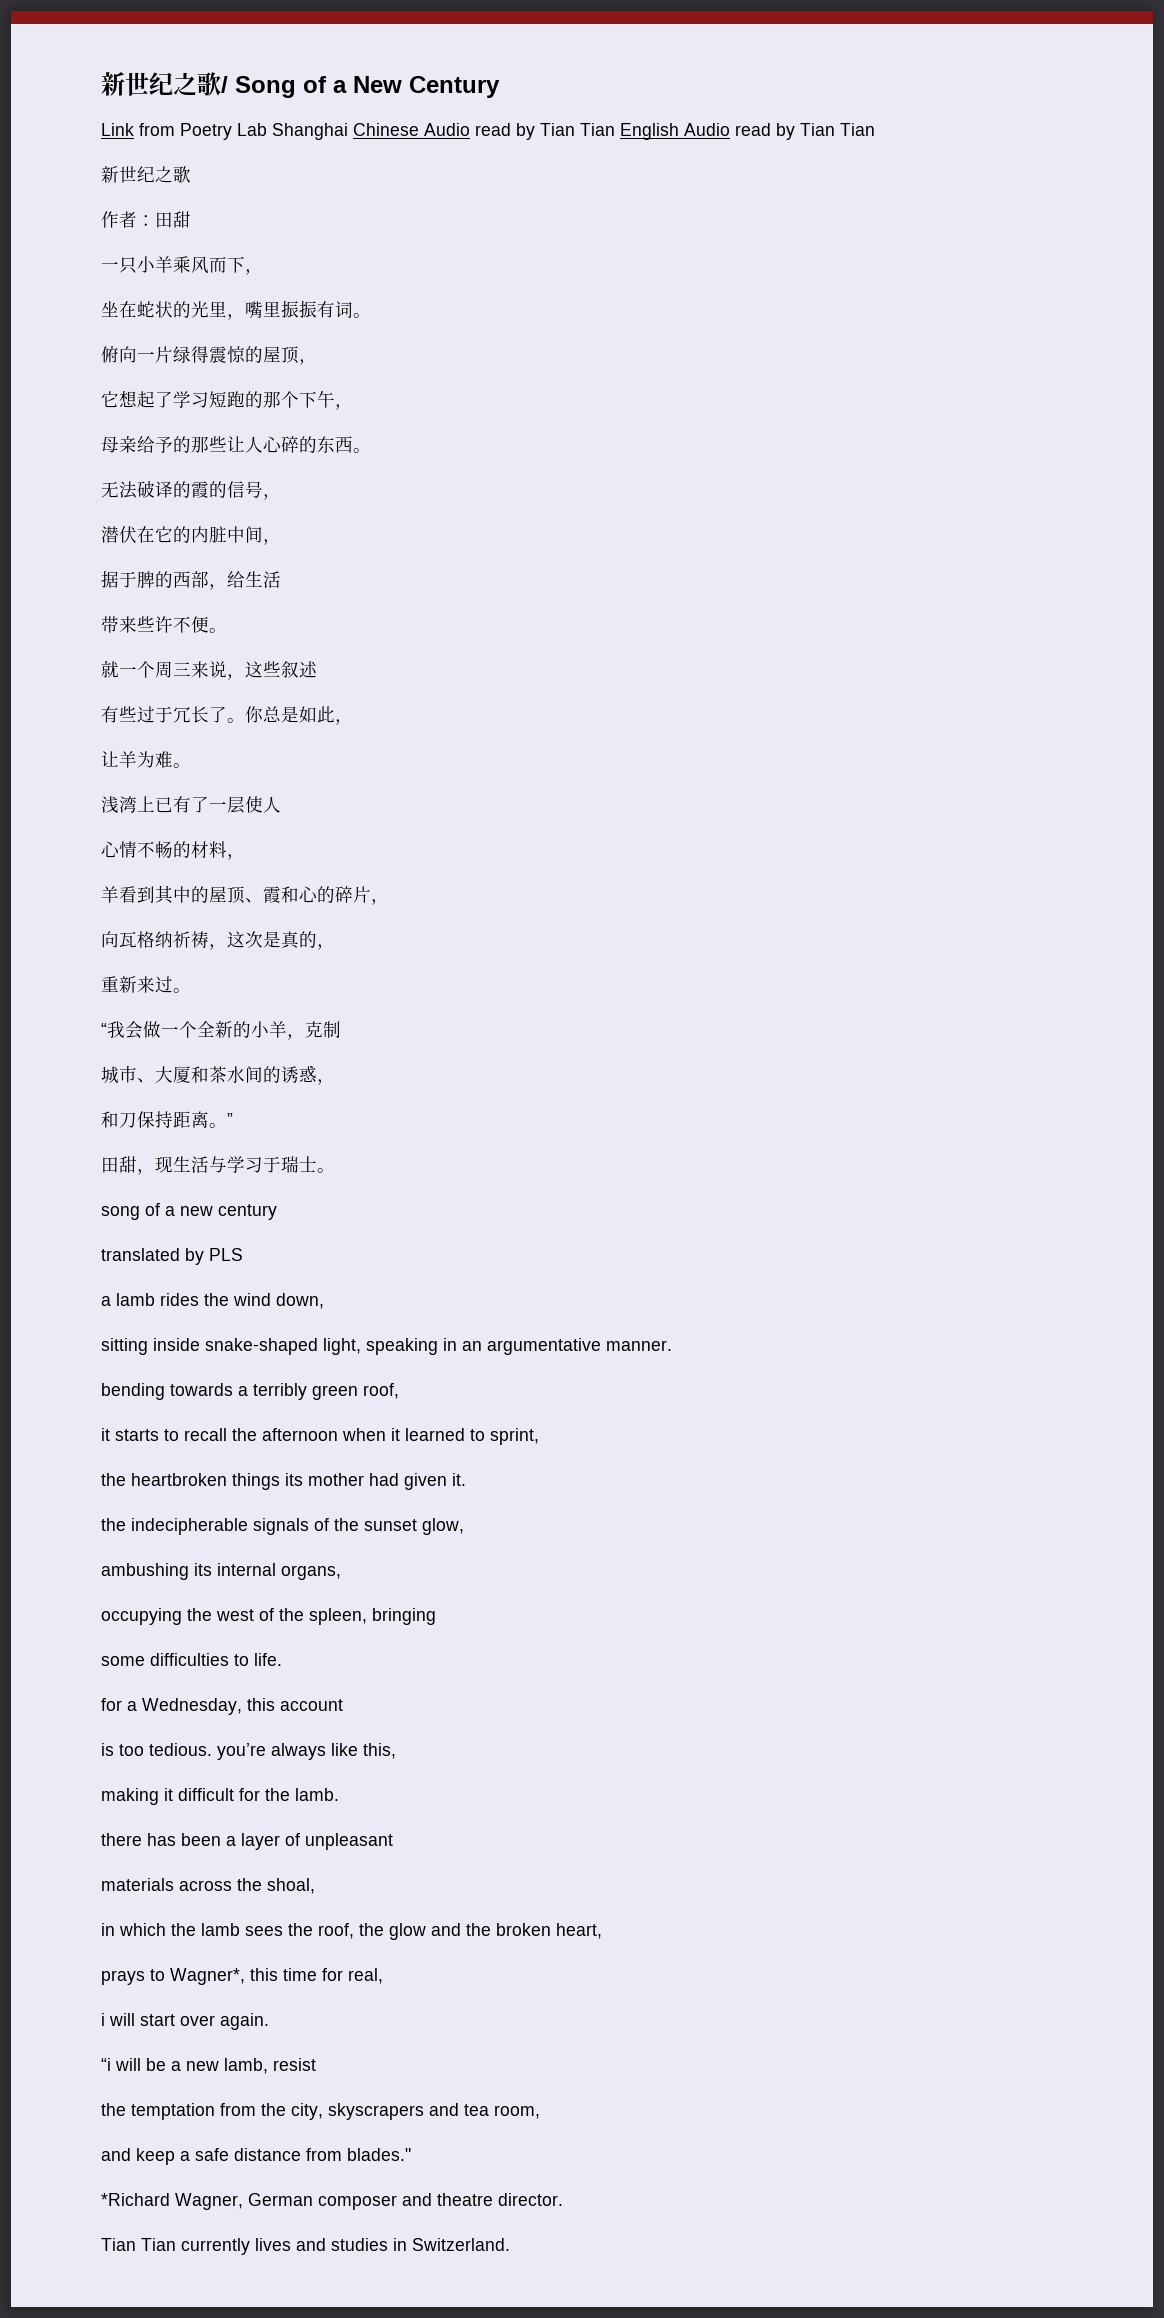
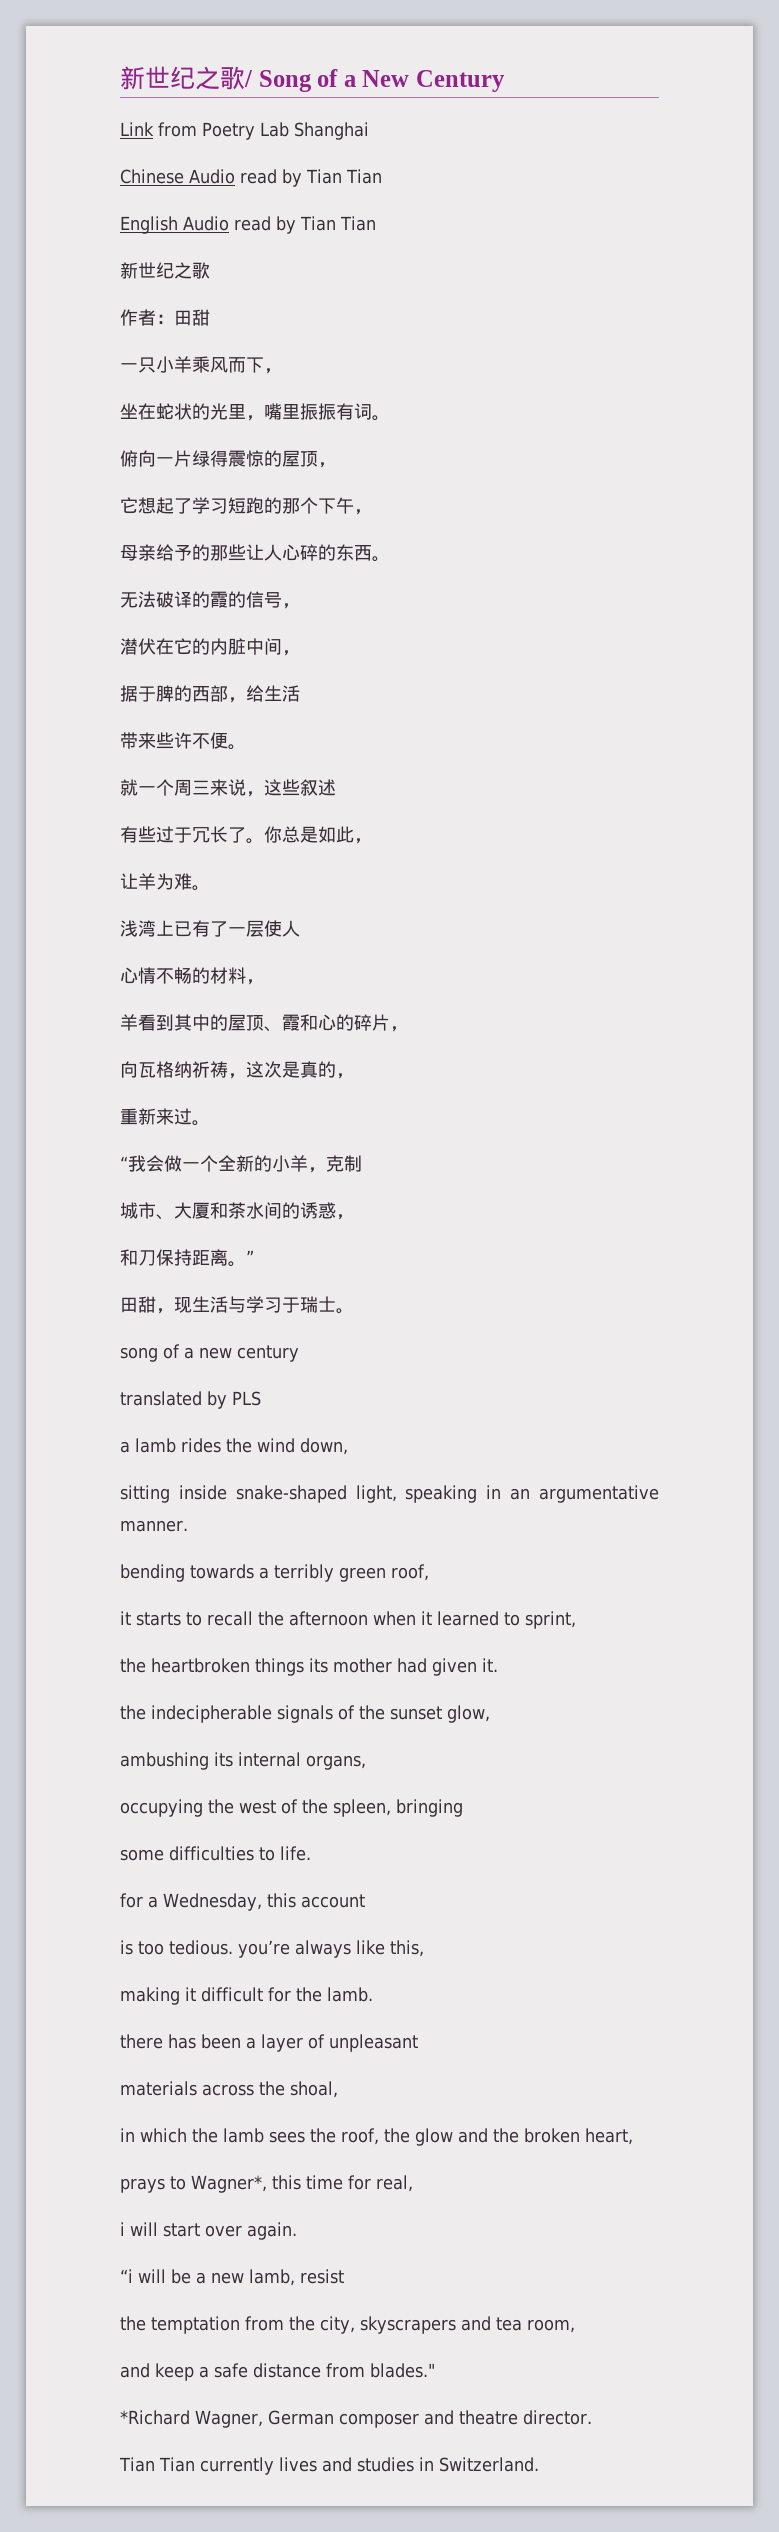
(348, 131) none -> (369, 131) //
(615, 129) none -> (382, 176) //

